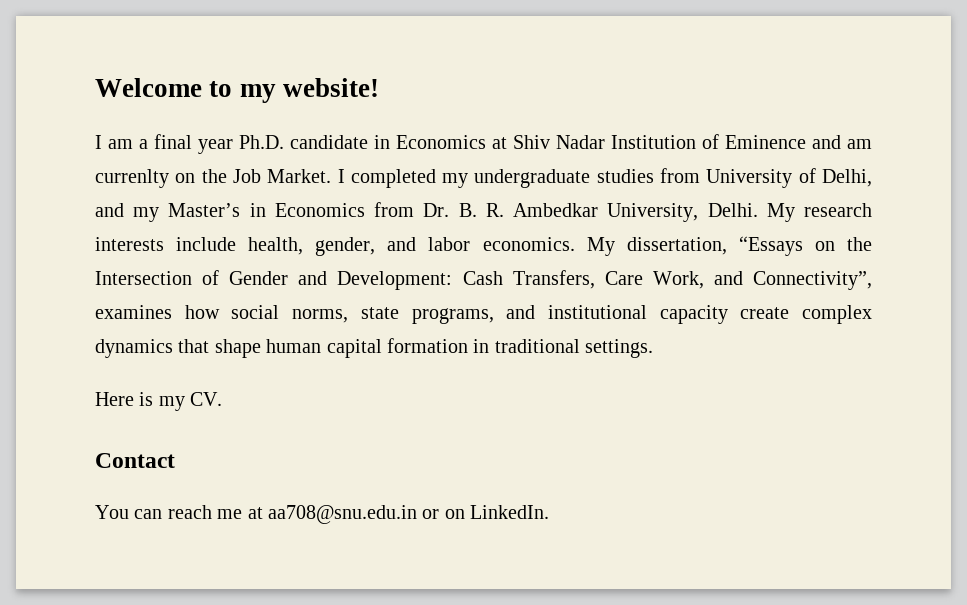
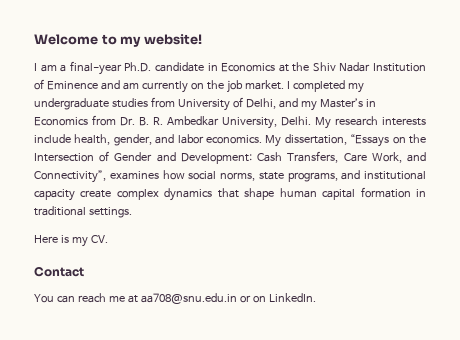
[154,134,233,154] final year -> [69,61,122,75] final-year
(507, 143) none -> [292,62,310,72] the
[95,169,332,188] currenlty on the Job Market. -> [141,80,284,93] currently on the job market.

